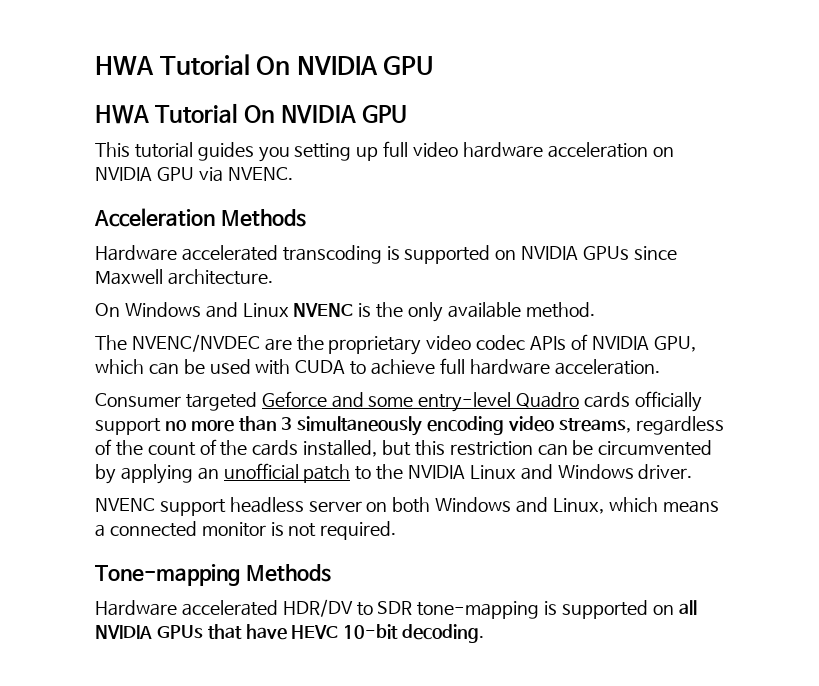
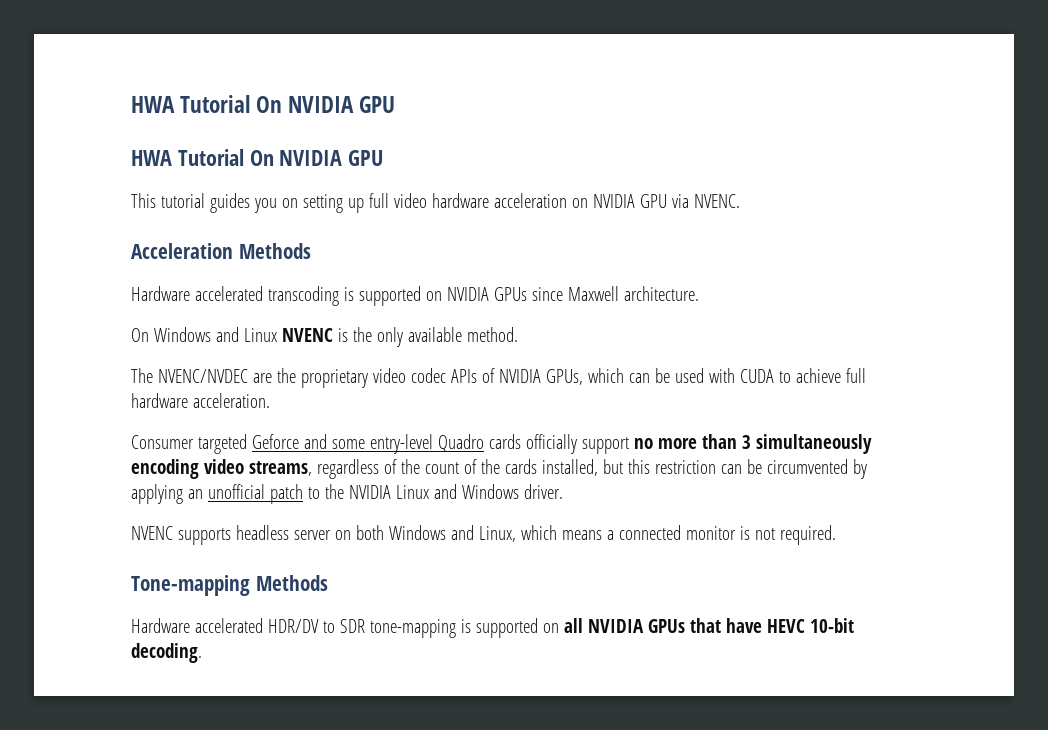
(290, 154) none -> [281,198,298,208] on
[653,336,696,352] GPU, -> [545,369,583,385] GPUs,
[159,499,226,516] support -> [177,528,231,545] supports

